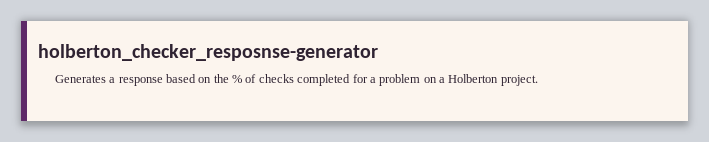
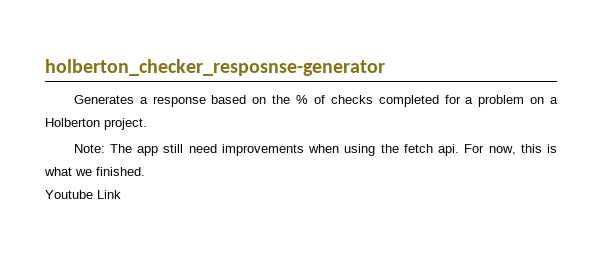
(538, 80) none -> [73,144,557,156] [44,167,145,176] [45,190,121,199] // Note: The app still need improvements when using the fetch api. For now, this is what we finished. // Youtube Link

